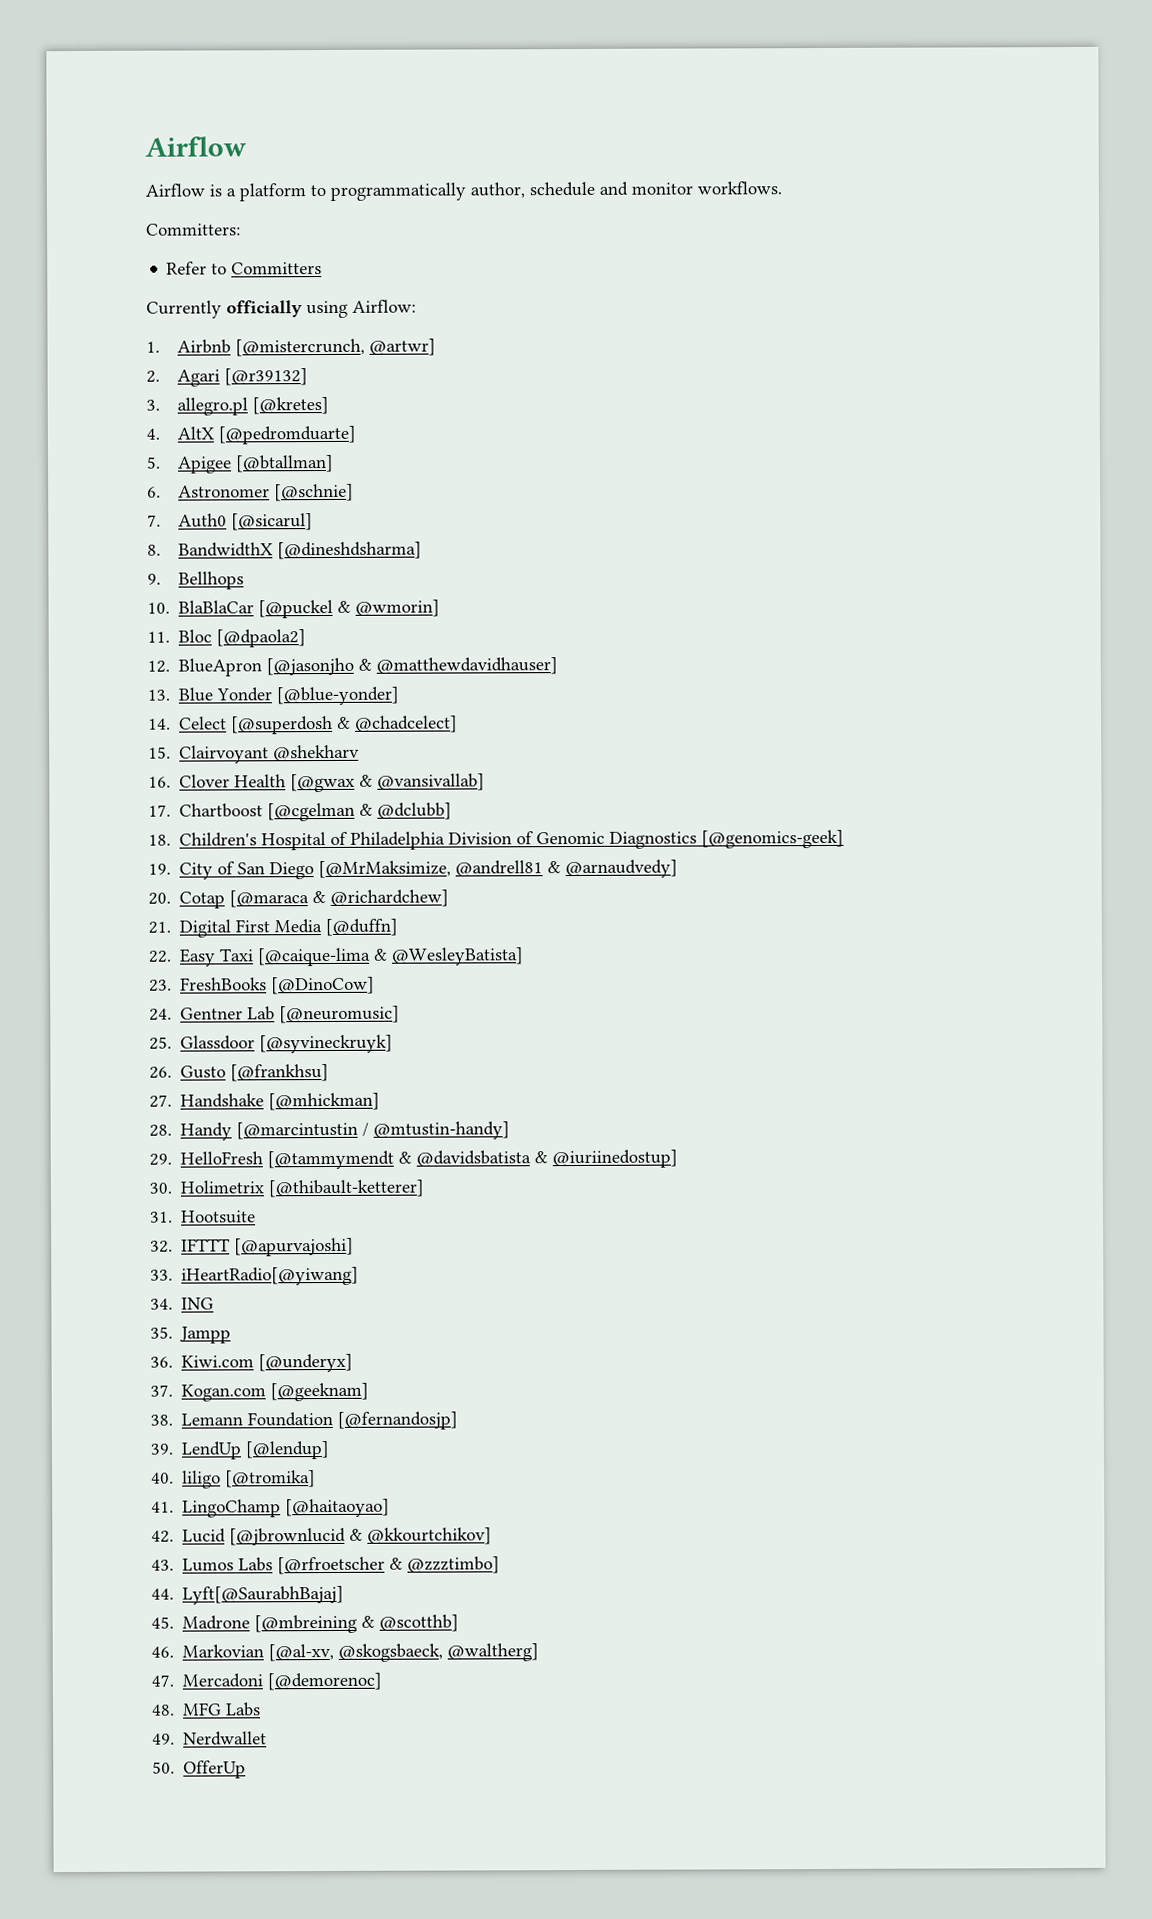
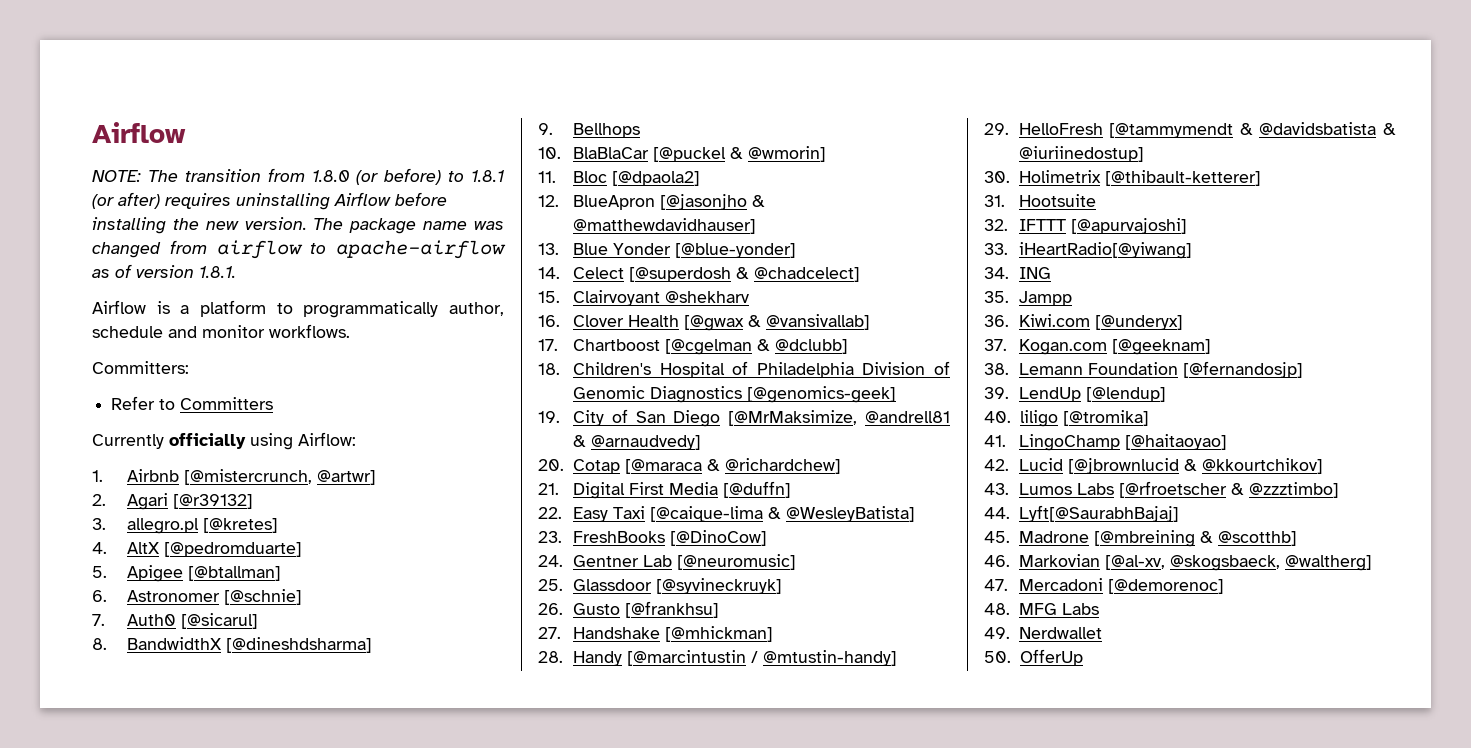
[145,136,247,157] Airflow -> [92,122,186,143] [92,168,504,185] [92,192,447,210] [92,217,504,234] [92,240,506,259] [92,264,236,278] Airflow // NOTE: The transition from 1.8.0 (or before) to 1.8.1 (or after) requires uninstalling Airflow before installing the new version. The package name was changed from airflow to apache-airflow as of version 1.8.1.

